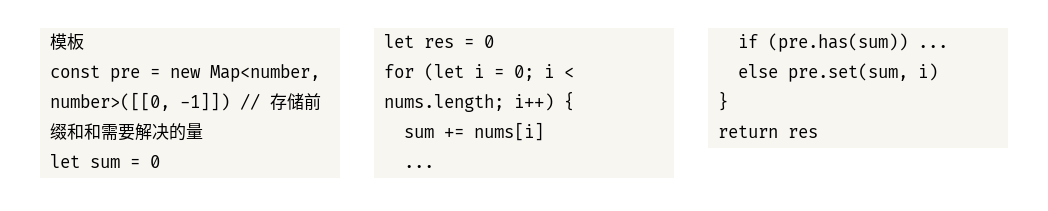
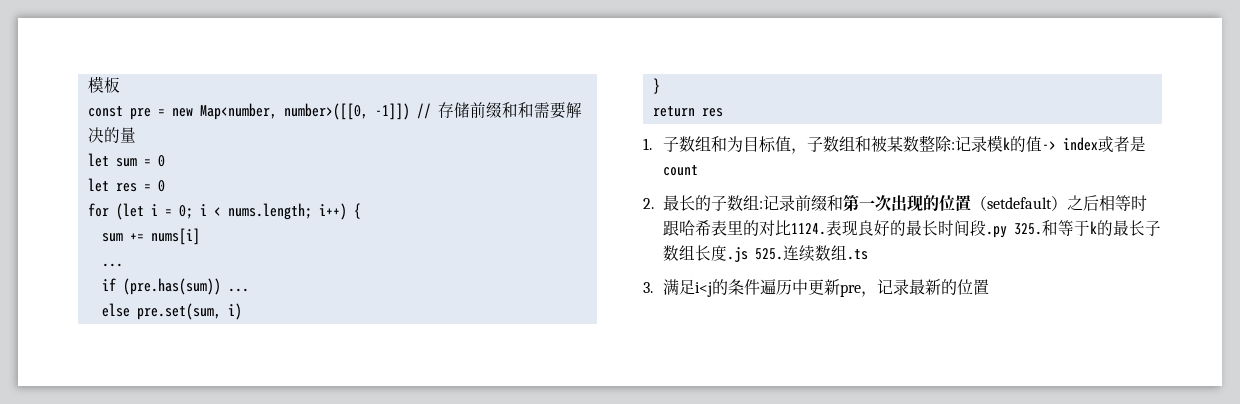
(819, 133) none -> [643,135,1146,154] [662,165,698,176] [643,194,1147,211] [662,220,1161,238] [662,245,868,262] [643,279,989,297] // 1.子数组和为目标值，子数组和被某数整除:记录模k的值-> index或者是count // 2.最长的子数组:记录前缀和第一次出现的位置（setdefault）之后相等时跟哈希表里的对比1124.表现良好的最长时间段.py 325.和等于k的最长子数组长度.js 525.连续数组.ts // 3.满足i<j的条件遍历中更新pre，记录最新的位置

